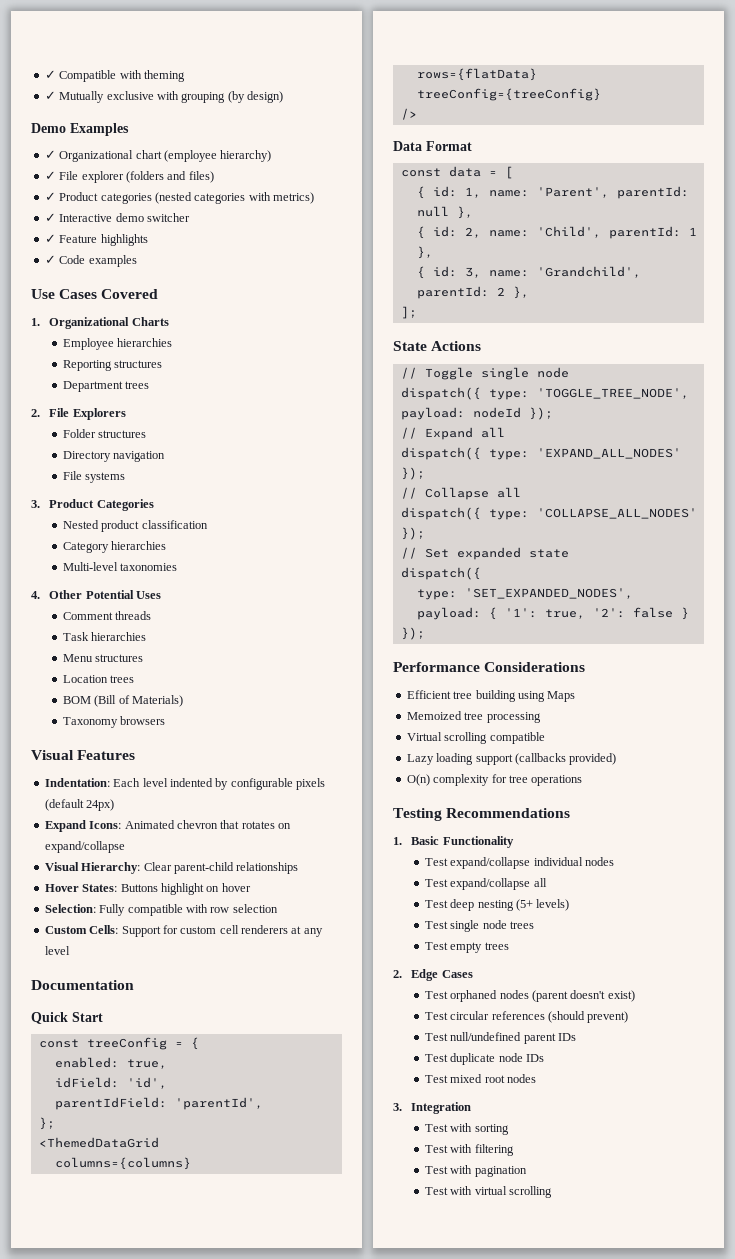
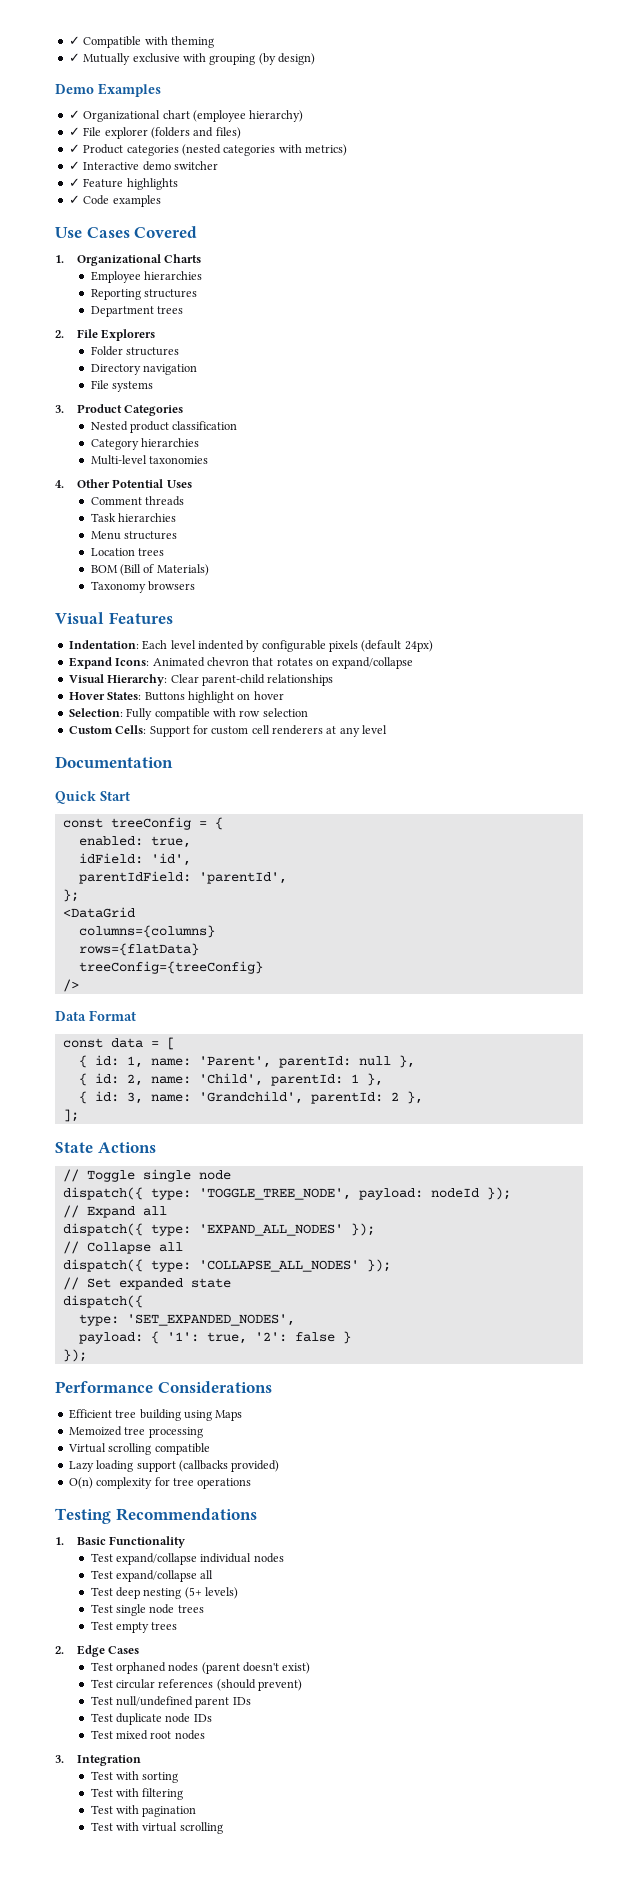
[38,1137,159,1148] <ThemedDataGrid -> [62,907,135,918] <DataGrid

